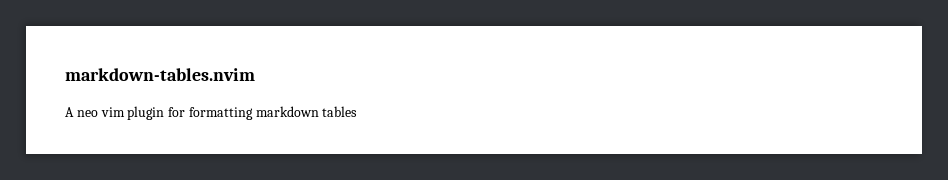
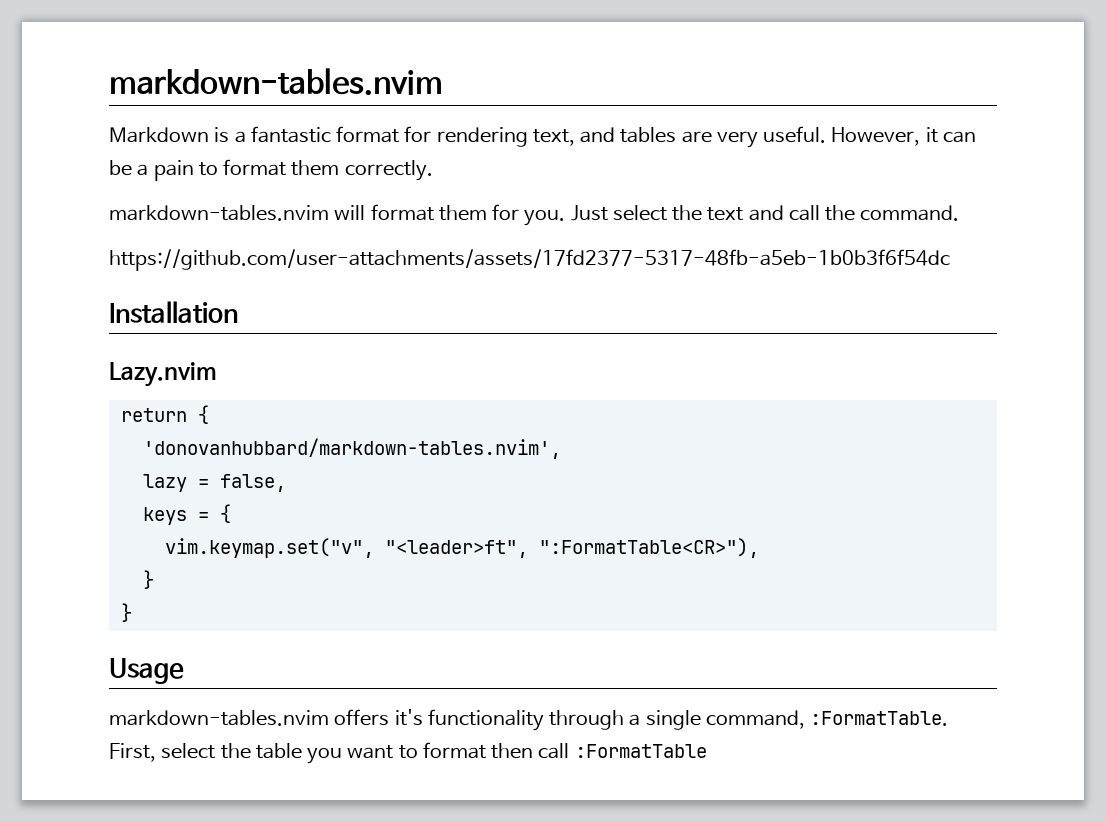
[65,106,358,120] A neo vim plugin for formatting markdown tables -> [109,126,976,148] [109,159,433,181] [109,204,960,226] [109,249,950,271] [109,301,238,323] [109,362,217,387] [120,405,209,424] [142,438,561,459] [142,474,286,492] [142,504,231,525] [164,538,759,558] [142,570,154,589] [120,603,132,622] [109,658,184,684] [109,709,949,731] [109,742,707,764] Markdown is a fantastic format for rendering text, and tables are very useful. However, it can be a pain to format them correctly. // markdown-tables.nvim will format them for you. Just select the text and call the command. // https://github.com/user-attachments/assets/17fd2377-5317-48fb-a5eb-1b0b3f6f54dc // Installation // Lazy.nvim // return { // 'donovanhubbard/markdown-tables.nvim', // lazy = false, // keys = { // vim.keymap.set("v", "<leader>ft", ":FormatTable<CR>"), // } // } // Usage // markdown-tables.nvim offers it's functionality through a single command, :FormatTable. First, select the table you want to format then call :FormatTable

